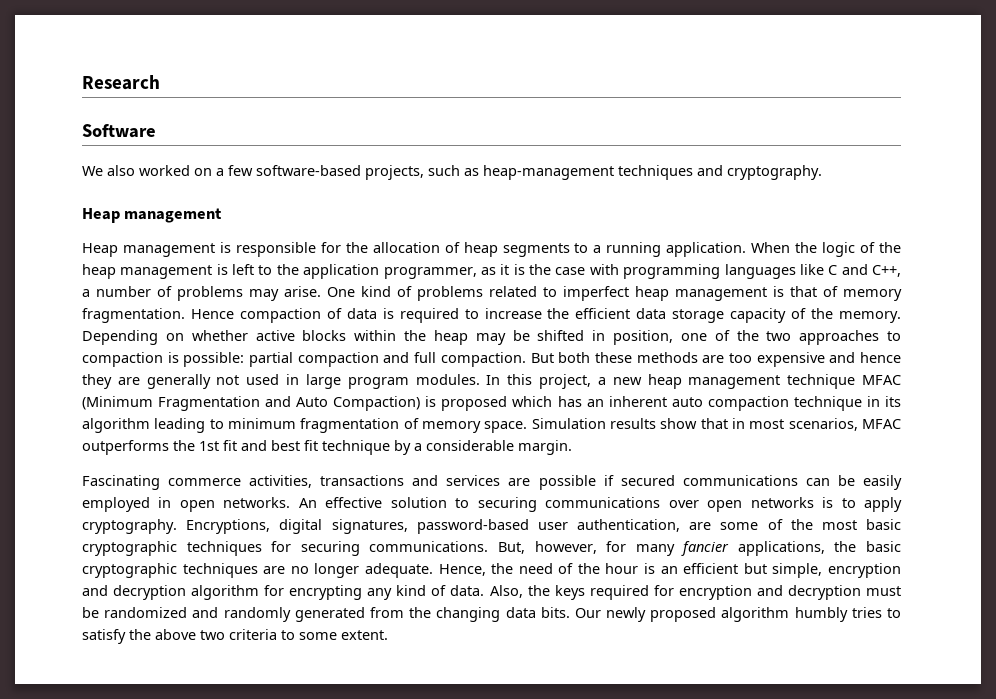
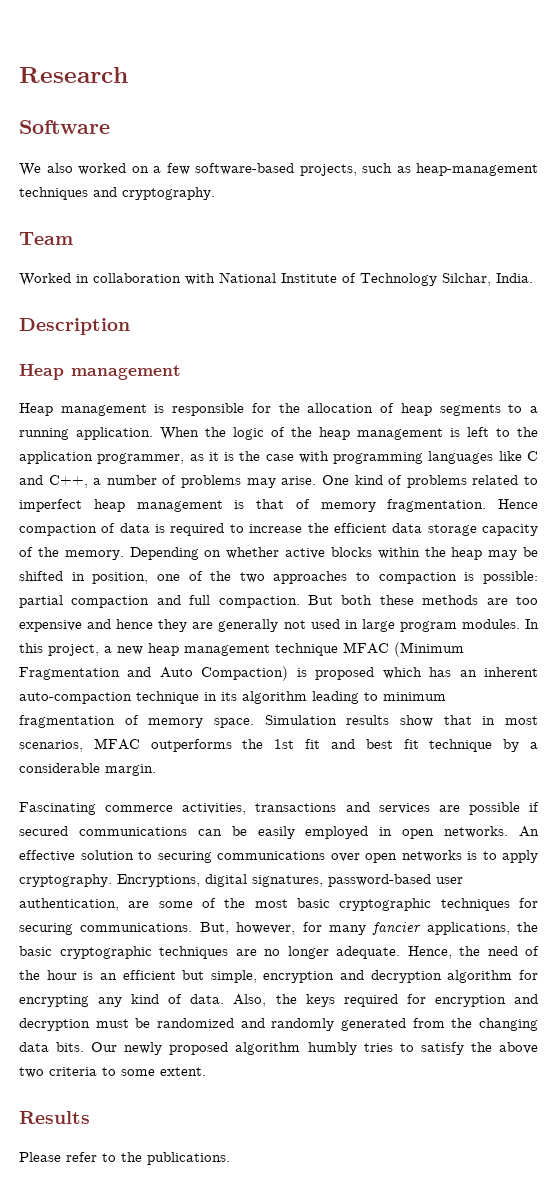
(822, 172) none -> [19,232,73,245] [19,272,533,286] [19,318,130,335] // Team // Worked in collaboration with National Institute of Technology Silchar, India. // Description
[671,396,789,411] auto compaction -> [19,692,132,704] auto-compaction
(388, 635) none -> [19,1111,90,1124] [19,1152,230,1165] // Results // Please refer to the publications.

